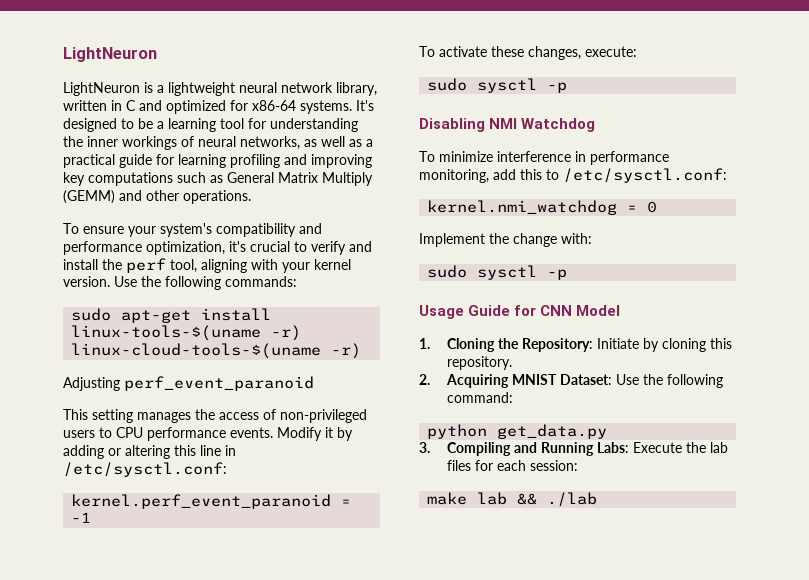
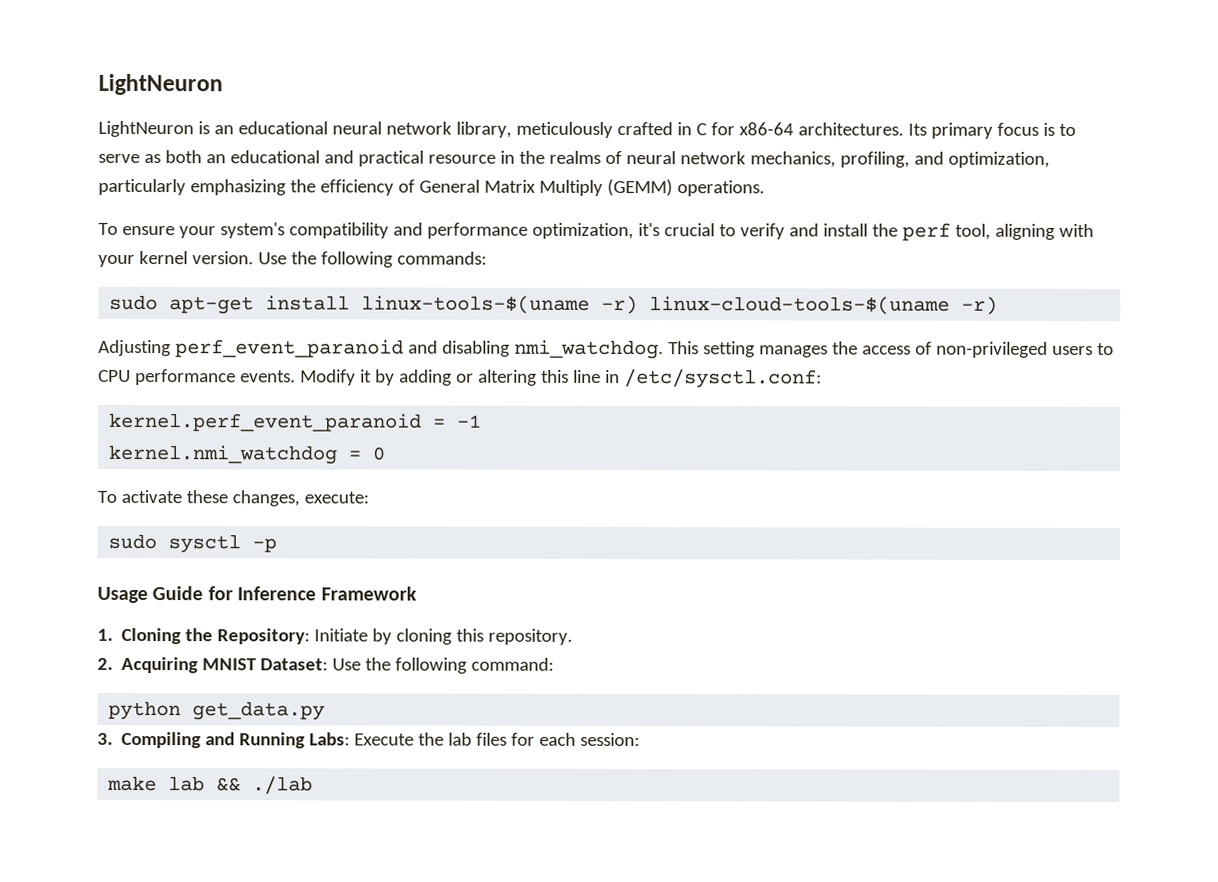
[157,82,235,96] a lightweight -> [213,121,328,135] an educational
[63,100,374,114] [63,118,358,132] [63,136,373,150] [63,154,372,168] [63,172,223,186] written in C and optimized for x86-64 systems. It's designed to be a learning tool for understanding the inner workings of neural networks, as well as a practical guide for learning profiling and improving key computations such as -> [515,121,1076,139] [98,150,1050,168] [98,178,415,196] meticulously crafted in C for x86-64 architectures. Its primary focus is to serve as both an educational and practical resource in the realms of neural network mechanics, profiling, and optimization, particularly emphasizing the efficiency of
[119,190,179,201] and other -> (673, 187) none
(314, 383) // -> [407,339,664,360] and disabling nmi_watchdog.
(92, 517) none -> [108,444,386,465] // kernel.nmi_watchdog = 0
[419,118,596,132] [419,151,669,165] [419,168,727,183] [427,200,658,215] [419,233,592,247] [427,265,568,280] // Disabling NMI Watchdog // To minimize interference in performance monitoring, add this to /etc/sysctl.conf: // kernel.nmi_watchdog = 0 // Implement the change with: // sudo sysctl -p -> (278, 545) none
[540,305,621,316] CNN Model -> [237,586,417,601] Inference Framework

